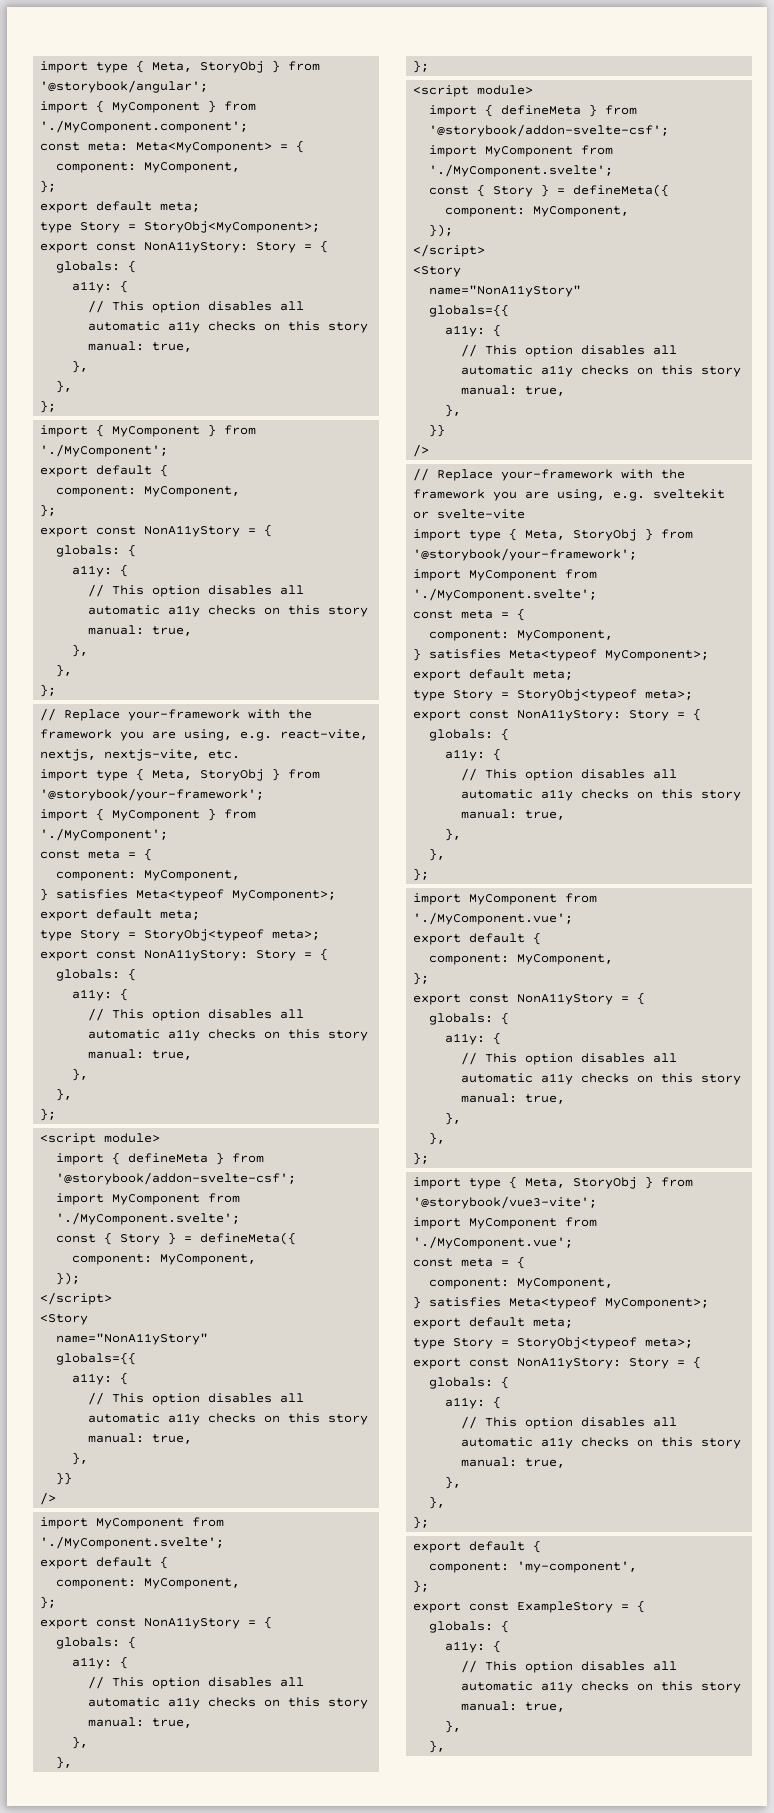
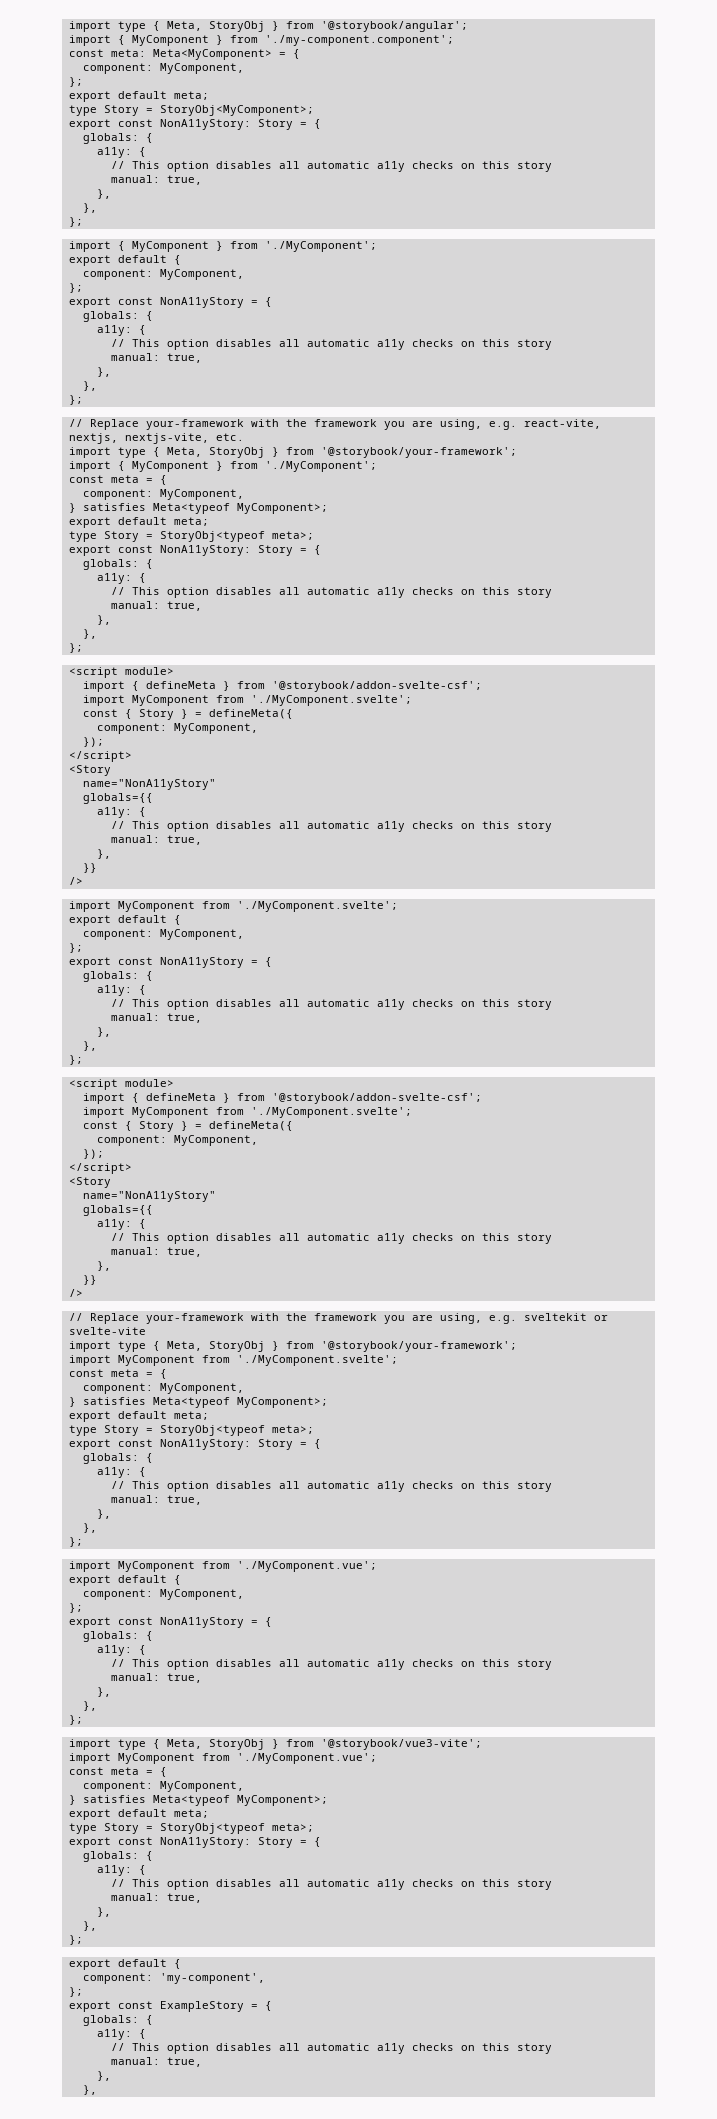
[39,120,248,133] './MyComponent.component'; -> [264,35,454,46] './my-component.component';

